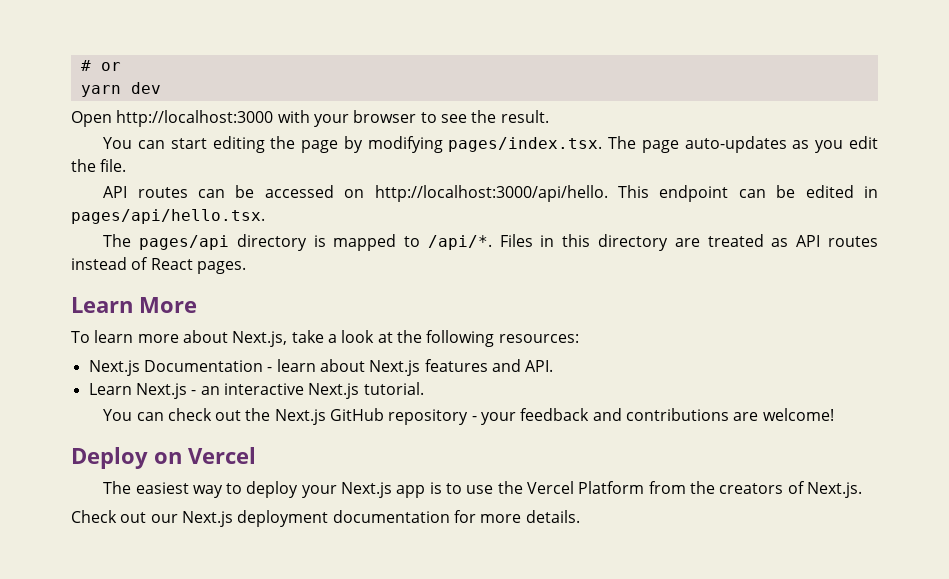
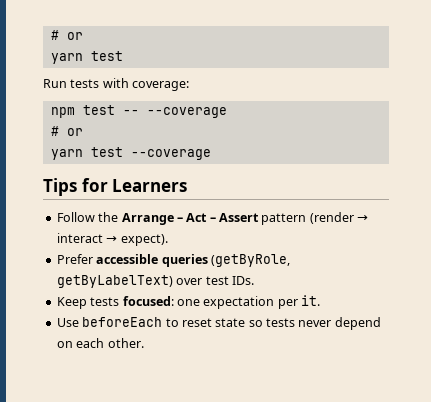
[80,60,121,71] [80,82,161,97] [71,110,549,127] [103,136,879,153] [71,159,127,172] [103,185,878,202] [71,209,265,224] [103,234,879,251] [71,257,246,274] [71,297,197,313] [71,330,579,347] [88,359,554,376] [88,382,424,399] [103,408,834,425] [71,447,256,469] [103,481,862,498] [71,510,580,527] # or // yarn dev // Open http://localhost:3000 with your browser to see the result. // You can start editing the page by modifying pages/index.tsx. The page auto-updates as you edit the file. // API routes can be accessed on http://localhost:3000/api/hello. This endpoint can be edited in pages/api/hello.tsx. // The pages/api directory is mapped to /api/*. Files in this directory are treated as API routes instead of React pages. // Learn More // To learn more about Next.js, take a look at the following resources: // Next.js Documentation - learn about Next.js features and API. // Learn Next.js - an interactive Next.js tutorial. // You can check out the Next.js GitHub repository - your feedback and contributions are welcome! // Deploy on Vercel // The easiest way to deploy your Next.js app is to use the Vercel Platform from the creators of Next.js. // Check out our Next.js deployment documentation for more details. -> [50,30,83,40] [50,51,123,64] [43,78,190,91] [50,105,227,118] [50,126,83,136] [50,147,211,160] [43,178,188,196] [56,212,369,225] [56,233,168,246] [56,254,290,267] [56,275,254,288] [56,295,320,309] [56,317,381,330] [56,338,144,348] # or // yarn test // Run tests with coverage: // npm test -- --coverage // # or // yarn test --coverage // Tips for Learners // Follow the Arrange – Act – Assert pattern (render → interact → expect). // Prefer accessible queries (getByRole, getByLabelText) over test IDs. // Keep tests focused: one expectation per it. // Use beforeEach to reset state so tests never depend on each other.

